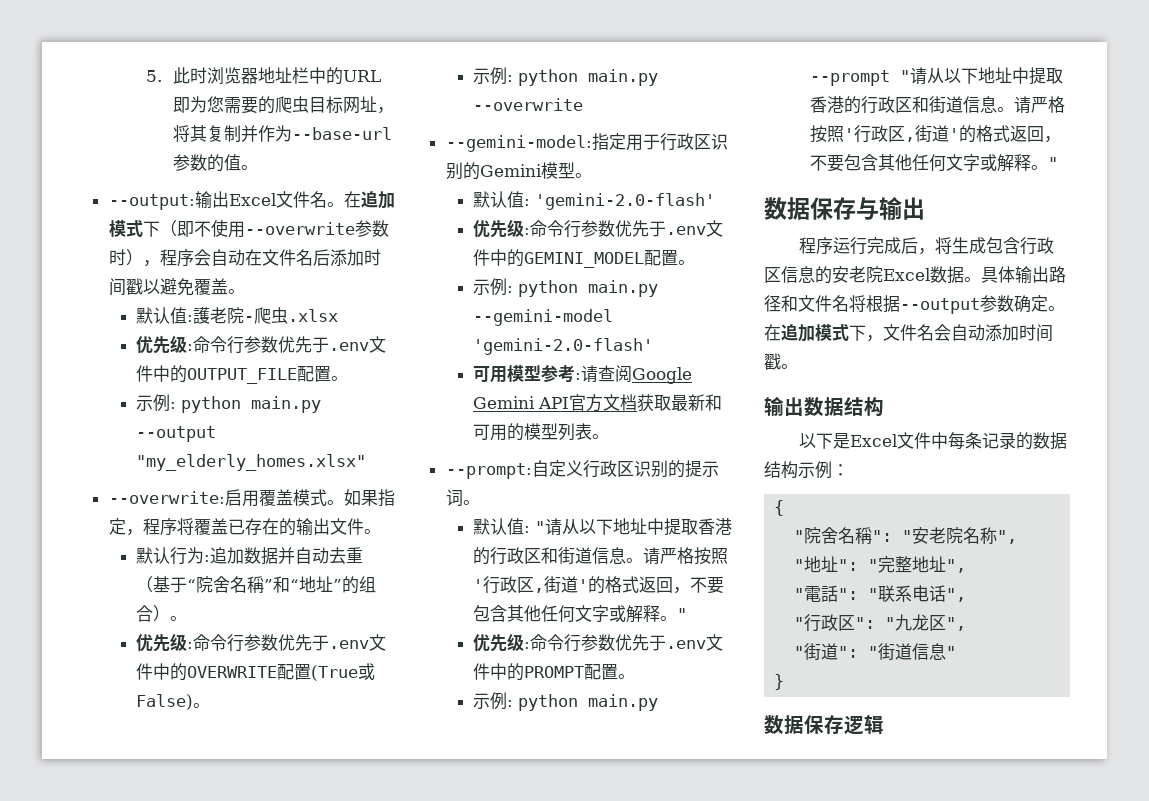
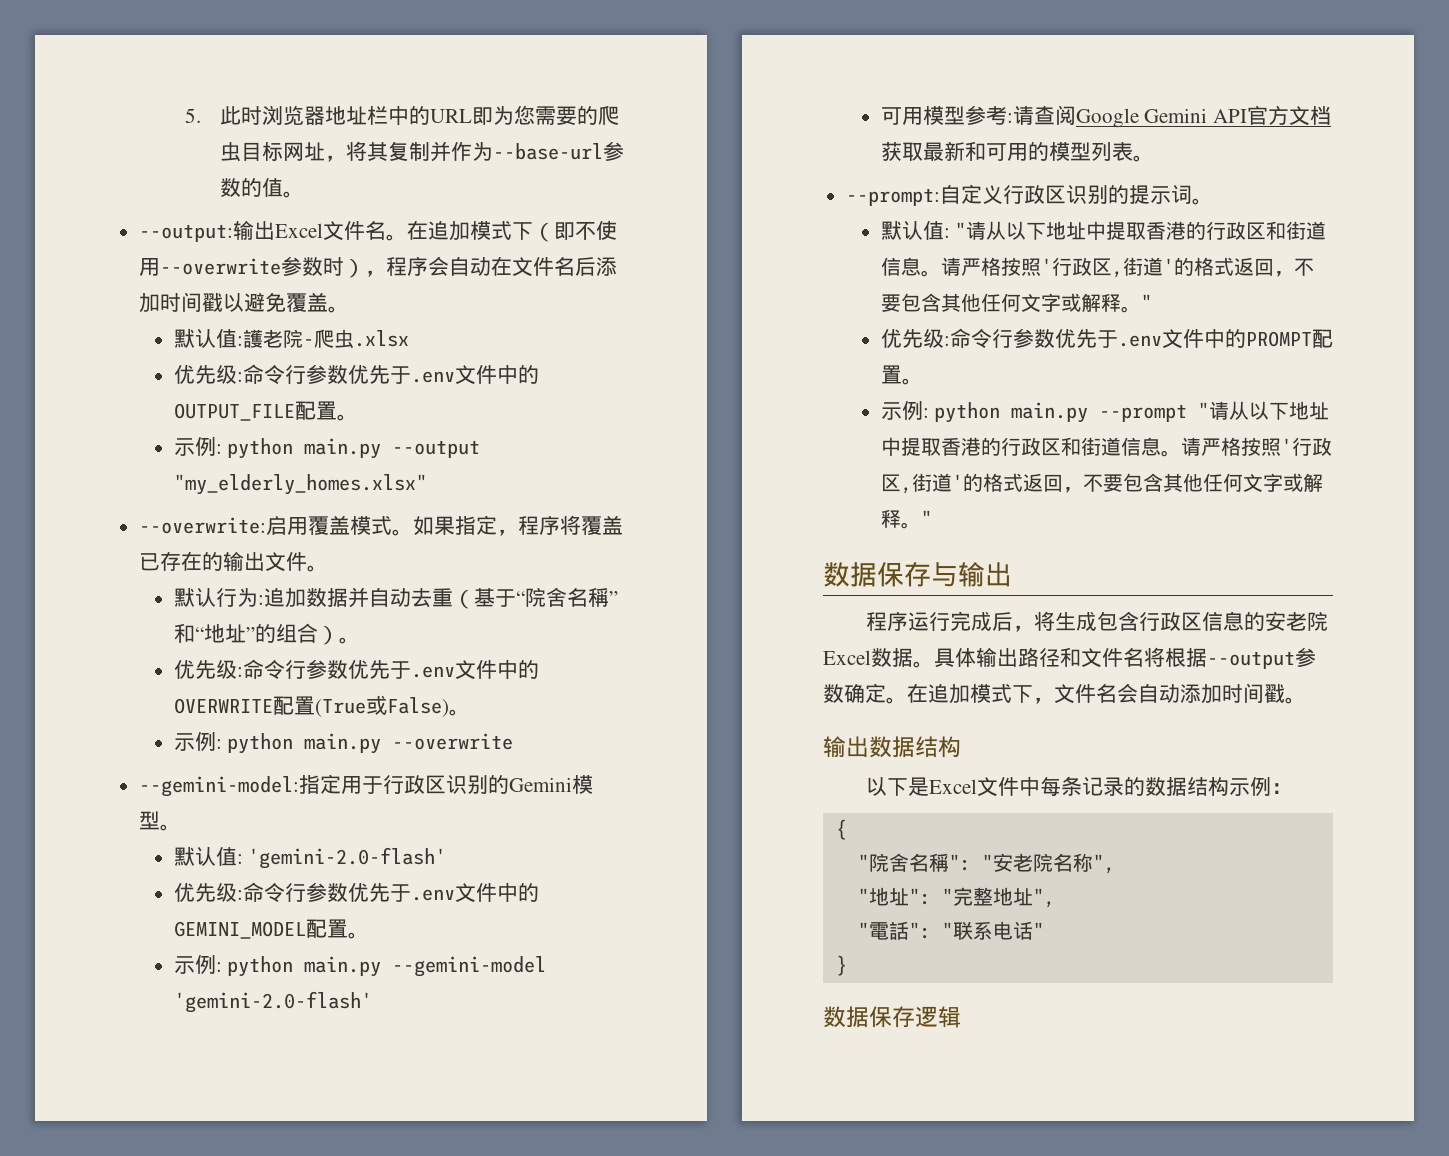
[946,588,967,602] [794,614,967,632] [794,643,947,660] ", // "行政区": "九龙区", // "街道": "街道信息 -> (1033, 930) none

